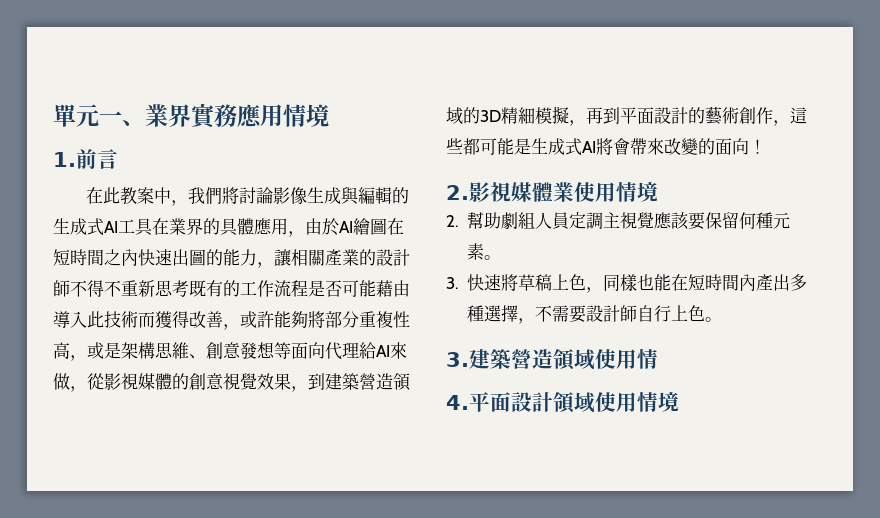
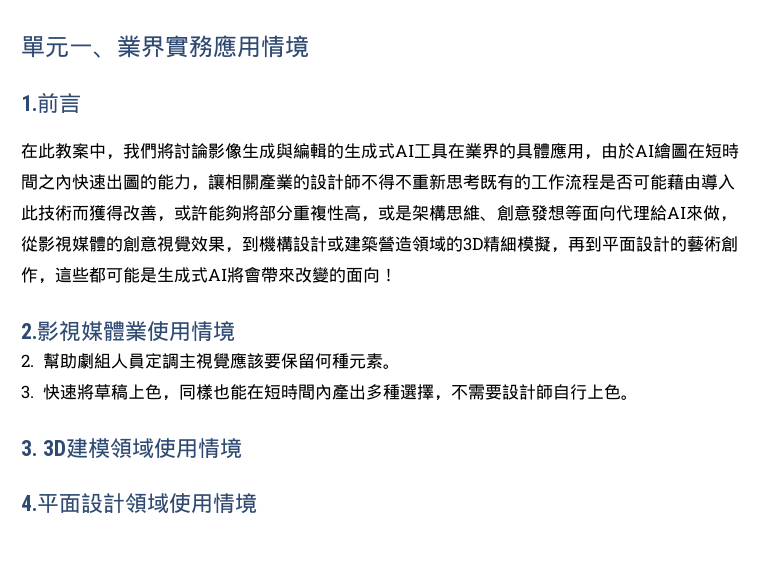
(325, 381) none -> [259,236,344,252] 機構設計或
[469,349,658,370] 建築營造領域使用情 -> [42,438,242,459] 3D建模領域使用情境

